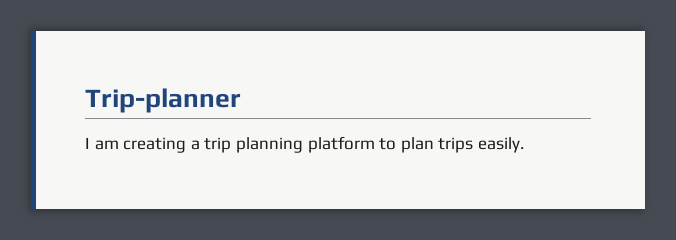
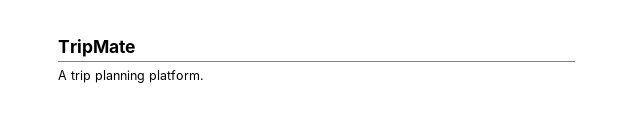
[85,88,241,113] [85,136,524,153] Trip-planner // I am creating a trip planning platform to plan trips easily. -> [58,39,135,57] [58,70,204,83] TripMate // A trip planning platform.

